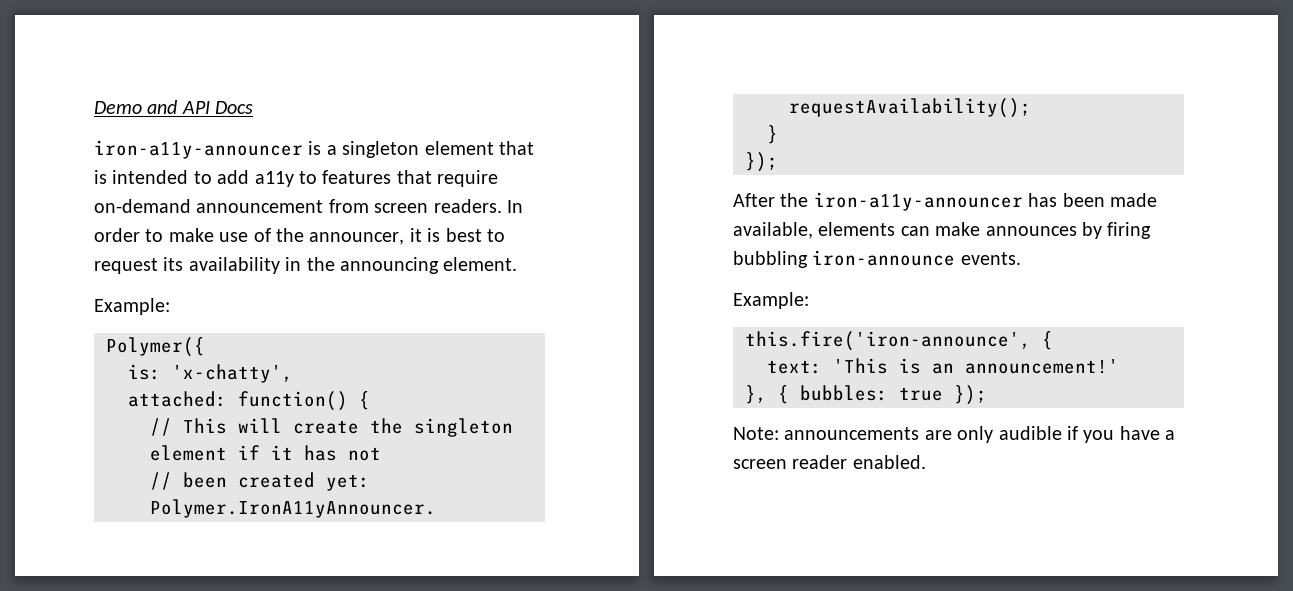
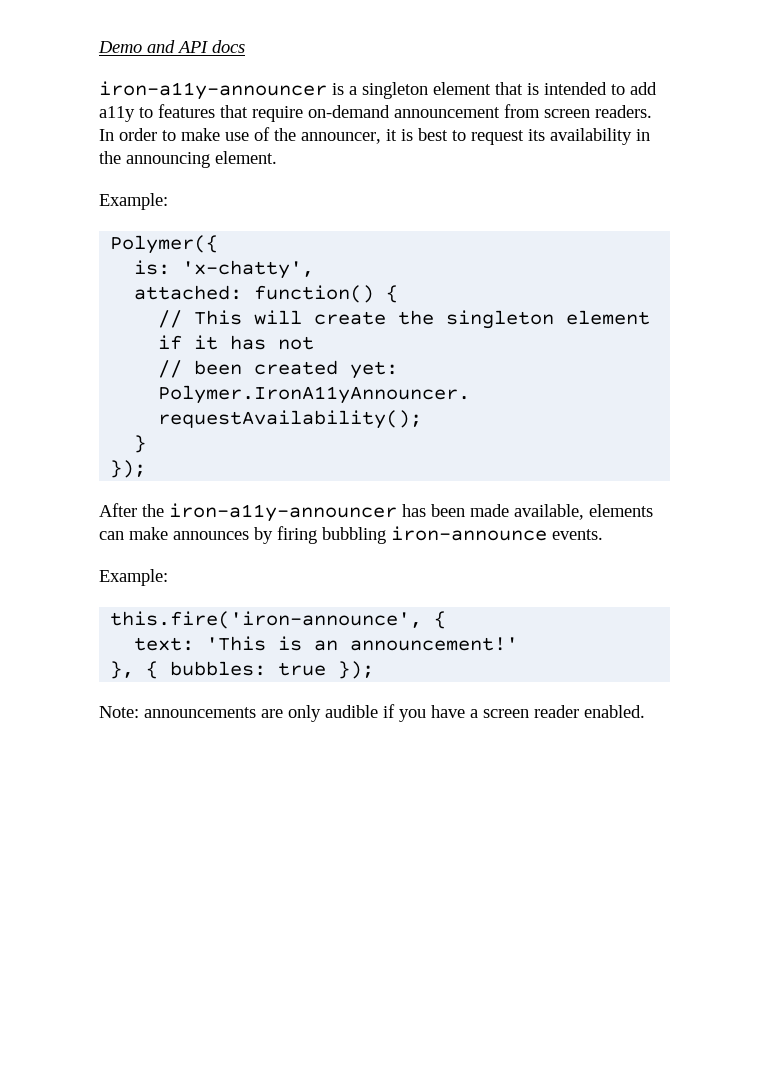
[215,101,254,114] Docs -> [212,40,245,53] docs

